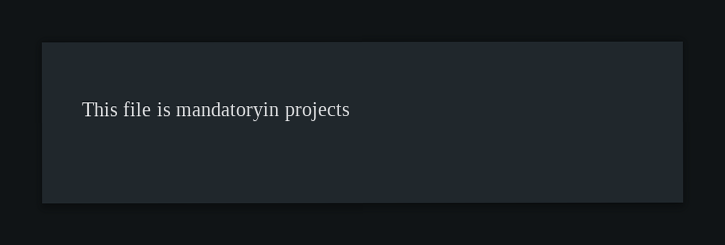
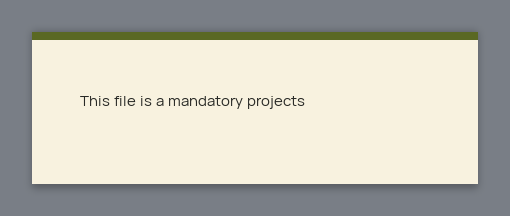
[175,102,280,122] mandatoryin -> [156,96,244,109] a mandatory

